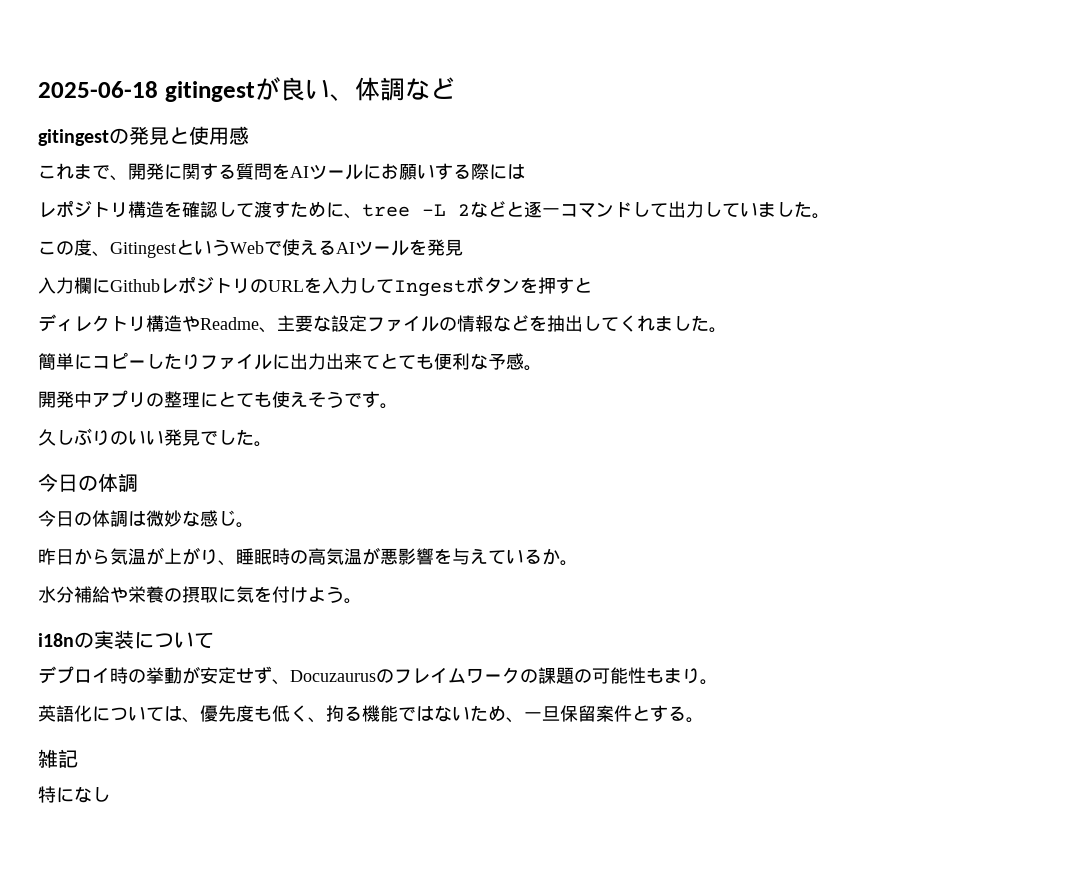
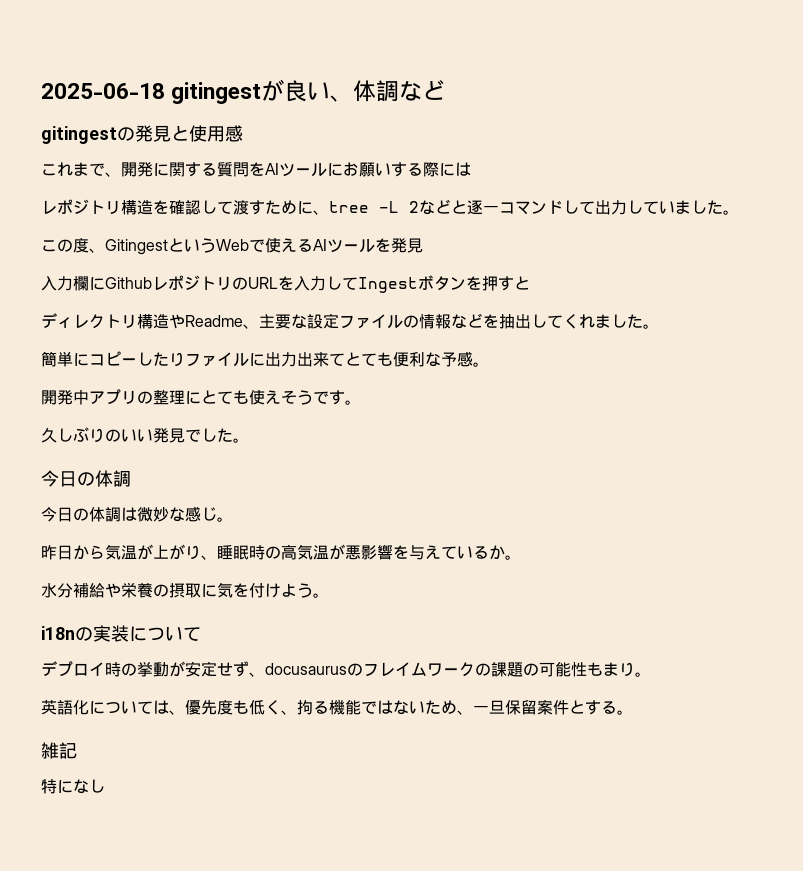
[290,670,376,682] Docuzaurus -> [265,663,347,675] docusaurus

